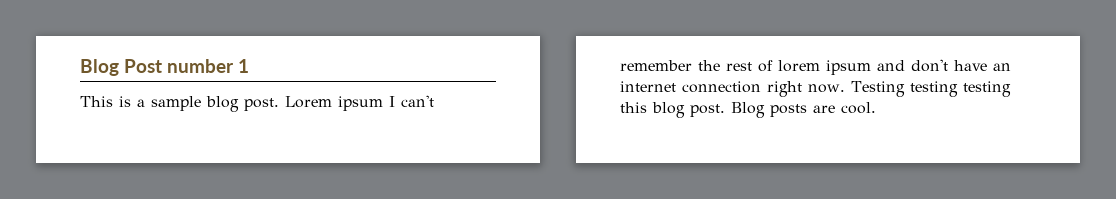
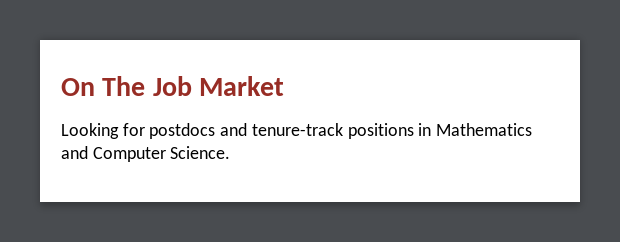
[80,59,249,76] [80,95,434,112] [620,59,1011,75] [620,81,1011,97] [620,102,876,118] Blog Post number 1 // This is a sample blog post. Lorem ipsum I can't remember the rest of lorem ipsum and don't have an internet connection right now. Testing testing testing this blog post. Blog posts are cool. -> [61,76,285,96] [61,123,533,139] [61,146,231,162] On The Job Market // Looking for postdocs and tenure-track positions in Mathematics and Computer Science.

